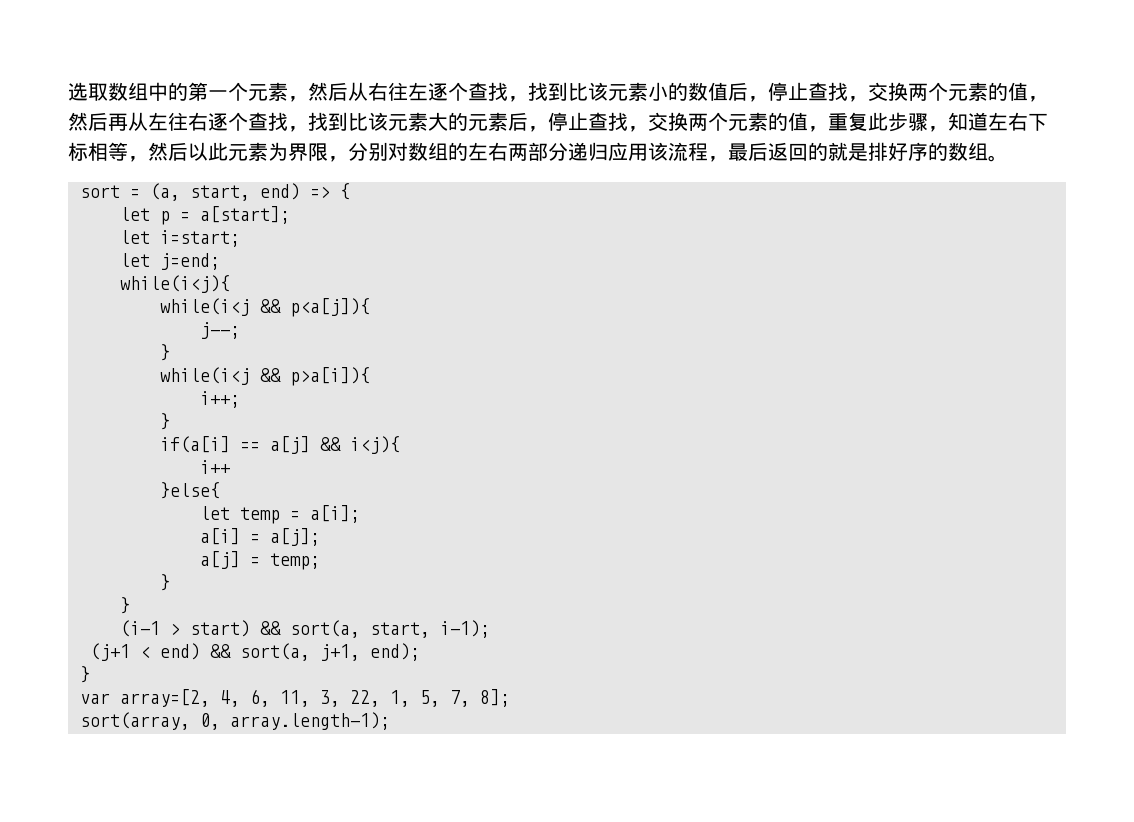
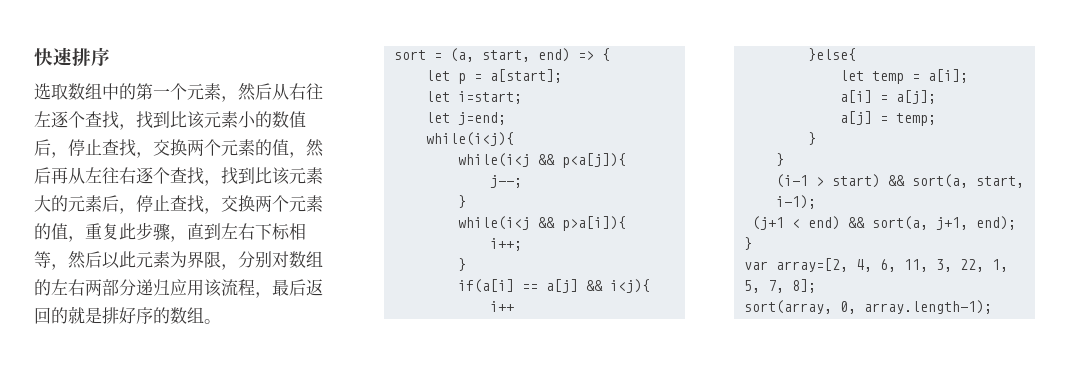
(68, 91) none -> [34,47,110,66] 快速排序 //
[948,112,988,131] 知道 -> [187,223,221,240] 直到

